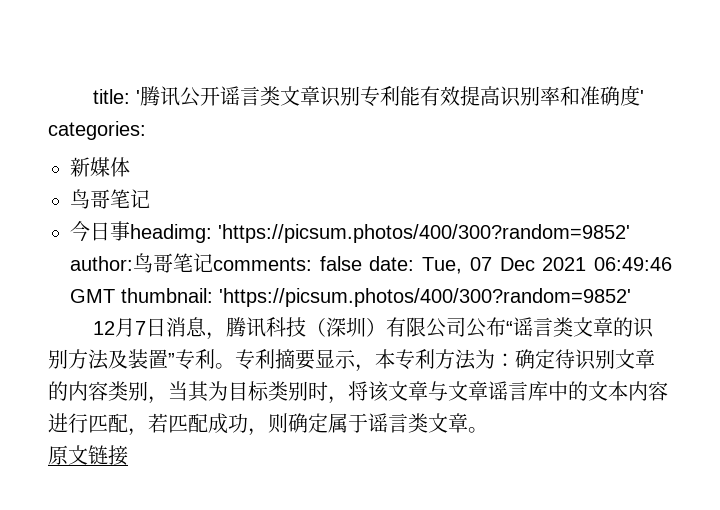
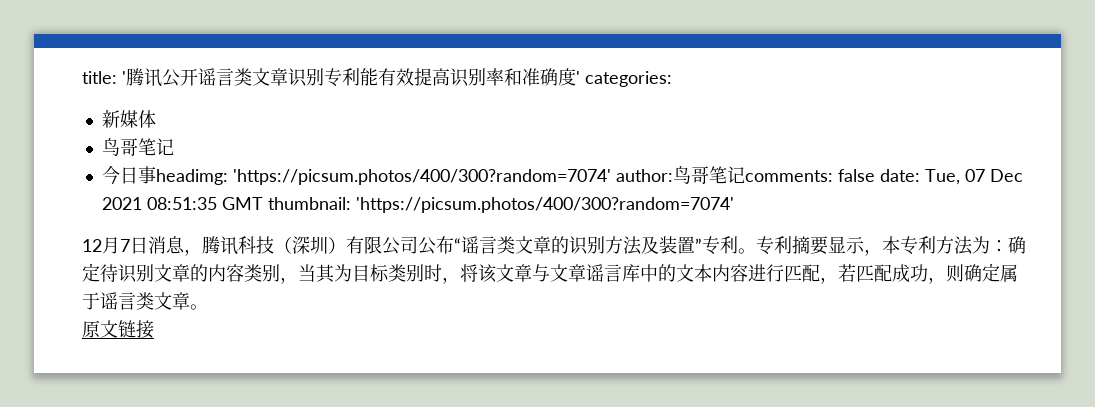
[218,224,630,243] 'https://picsum.photos/400/300?random=9852' -> [232,169,611,185] 'https://picsum.photos/400/300?random=7074'
[594,257,672,271] 06:49:46 -> [146,197,217,210] 08:51:35
[219,288,631,307] 'https://picsum.photos/400/300?random=9852' -> [355,197,734,213] 'https://picsum.photos/400/300?random=7074'

